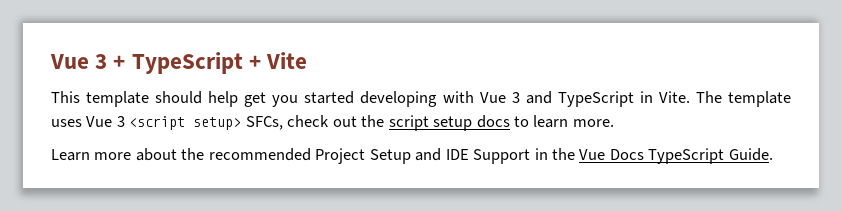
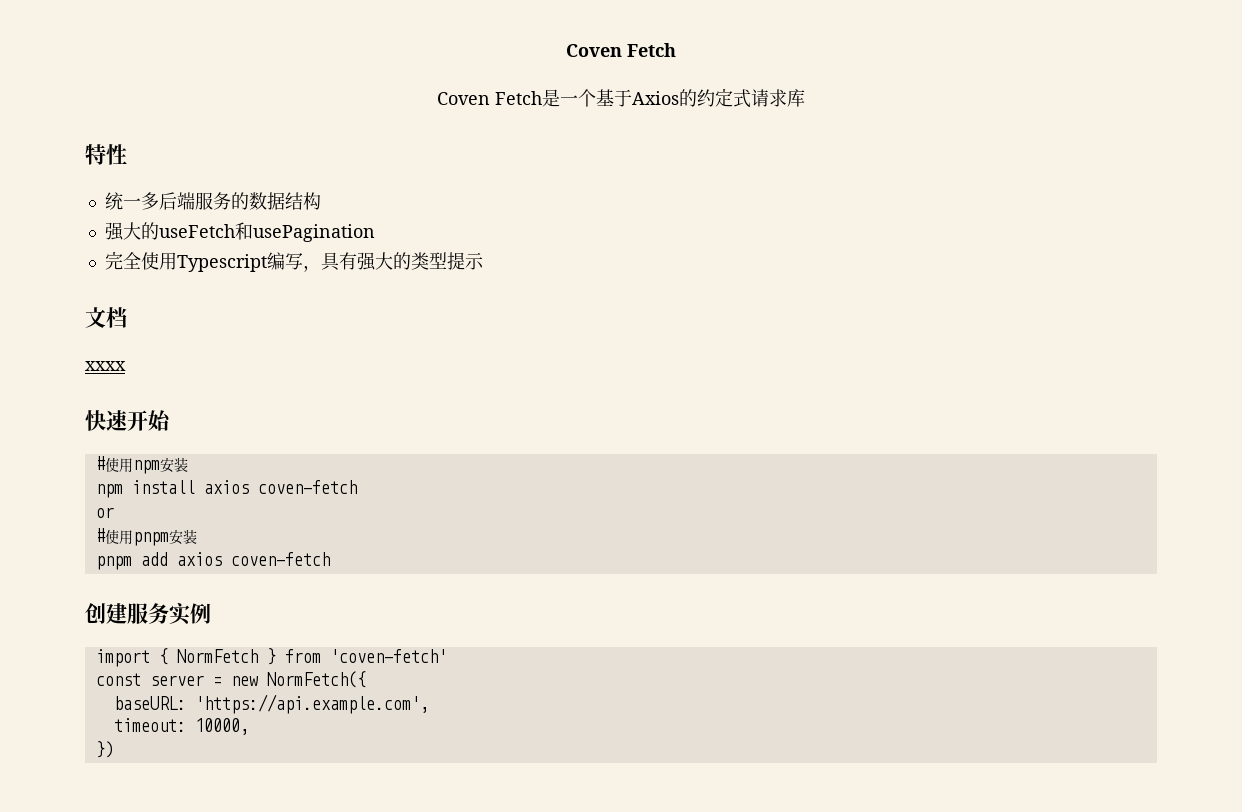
[50,52,308,74] [51,91,791,107] [51,115,614,131] [51,148,773,164] Vue 3 + TypeScript + Vite // This template should help get you started developing with Vue 3 and TypeScript in Vite. The template uses Vue 3 <script setup> SFCs, check out the script setup docs to learn more. // Learn more about the recommended Project Setup and IDE Support in the Vue Docs TypeScript Guide. -> [566,43,676,57] [437,88,805,108] [85,144,127,165] [104,192,321,210] [104,222,375,242] [104,251,484,272] [85,307,127,328] [85,361,126,371] [85,410,171,431] [95,456,188,474] [95,480,357,498] [95,507,114,518] [95,528,197,546] [95,552,330,570] [85,603,211,625] [95,648,447,667] [95,671,366,688] [113,694,429,714] [113,718,249,735] [95,741,114,758] Coven Fetch // Coven Fetch是一个基于Axios的约定式请求库 // 特性 // 统一多后端服务的数据结构 // 强大的useFetch和usePagination // 完全使用Typescript编写，具有强大的类型提示 // 文档 // xxxx // 快速开始 // #使用npm安装 // npm install axios coven-fetch // or // #使用pnpm安装 // pnpm add axios coven-fetch // 创建服务实例 // import { NormFetch } from 'coven-fetch' // const server = new NormFetch({ // baseURL: 'https://api.example.com', // timeout: 10000, // })

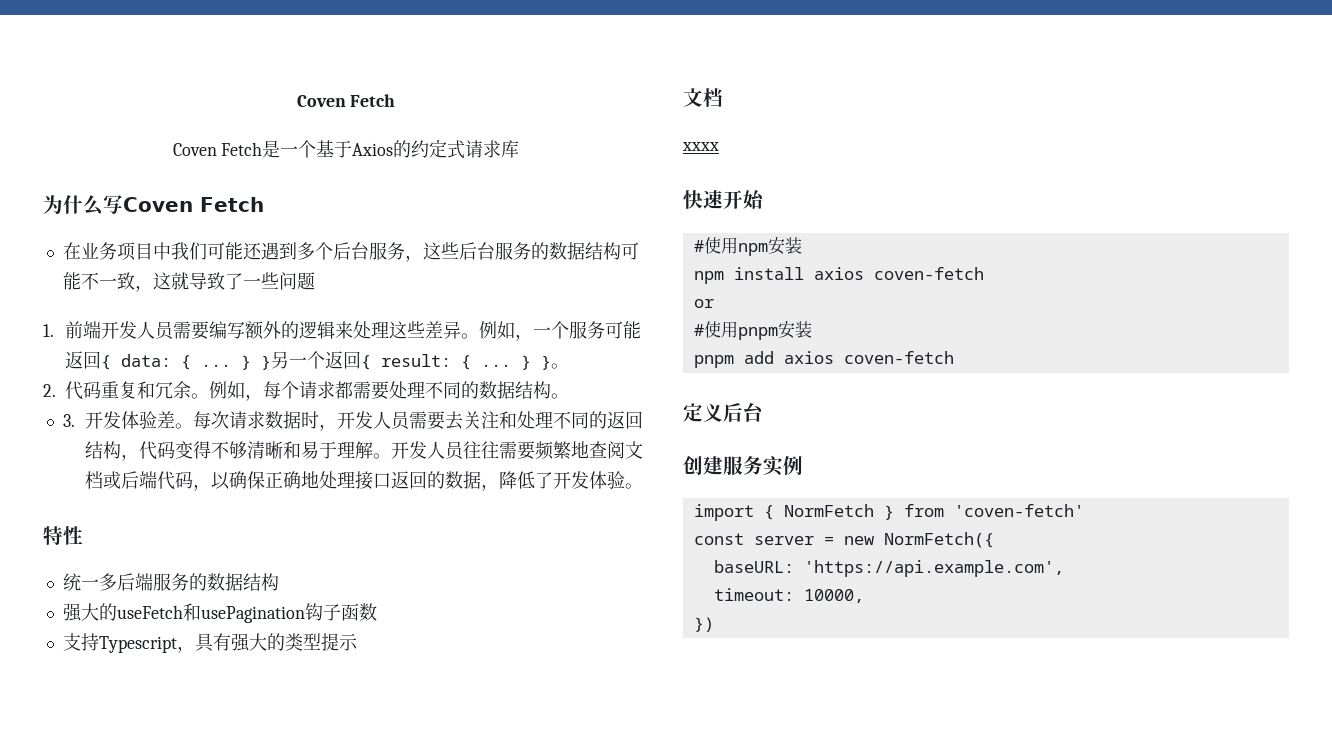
(805, 98) none -> [43,195,264,215] [62,242,639,262] [62,272,315,292] [43,321,642,341] [65,351,570,370] [43,381,570,401] [62,411,644,431] [85,441,644,461] [85,471,644,491] // 为什么写Coven Fetch // 在业务项目中我们可能还遇到多个后台服务，这些后台服务的数据结构可能不一致，这就导致了一些问题 // 1.前端开发人员需要编写额外的逻辑来处理这些差异。例如，一个服务可能返回{ data: { ... } }另一个返回{ result: { ... } }。 // 2.代码重复和冗余。例如，每个请求都需要处理不同的数据结构。 // 3.开发体验差。每次请求数据时，开发人员需要去关注和处理不同的返回结构，代码变得不够清晰和易于理解。开发人员往往需要频繁地查阅文档或后端代码，以确保正确地处理接口返回的数据，降低了开发体验。
[104,251,303,272] // 完全使用Typescript编写 -> [304,603,377,621] [62,633,177,653] 钩子函数 // 支持Typescript
(330, 559) none -> [683,402,764,422] // 定义后台

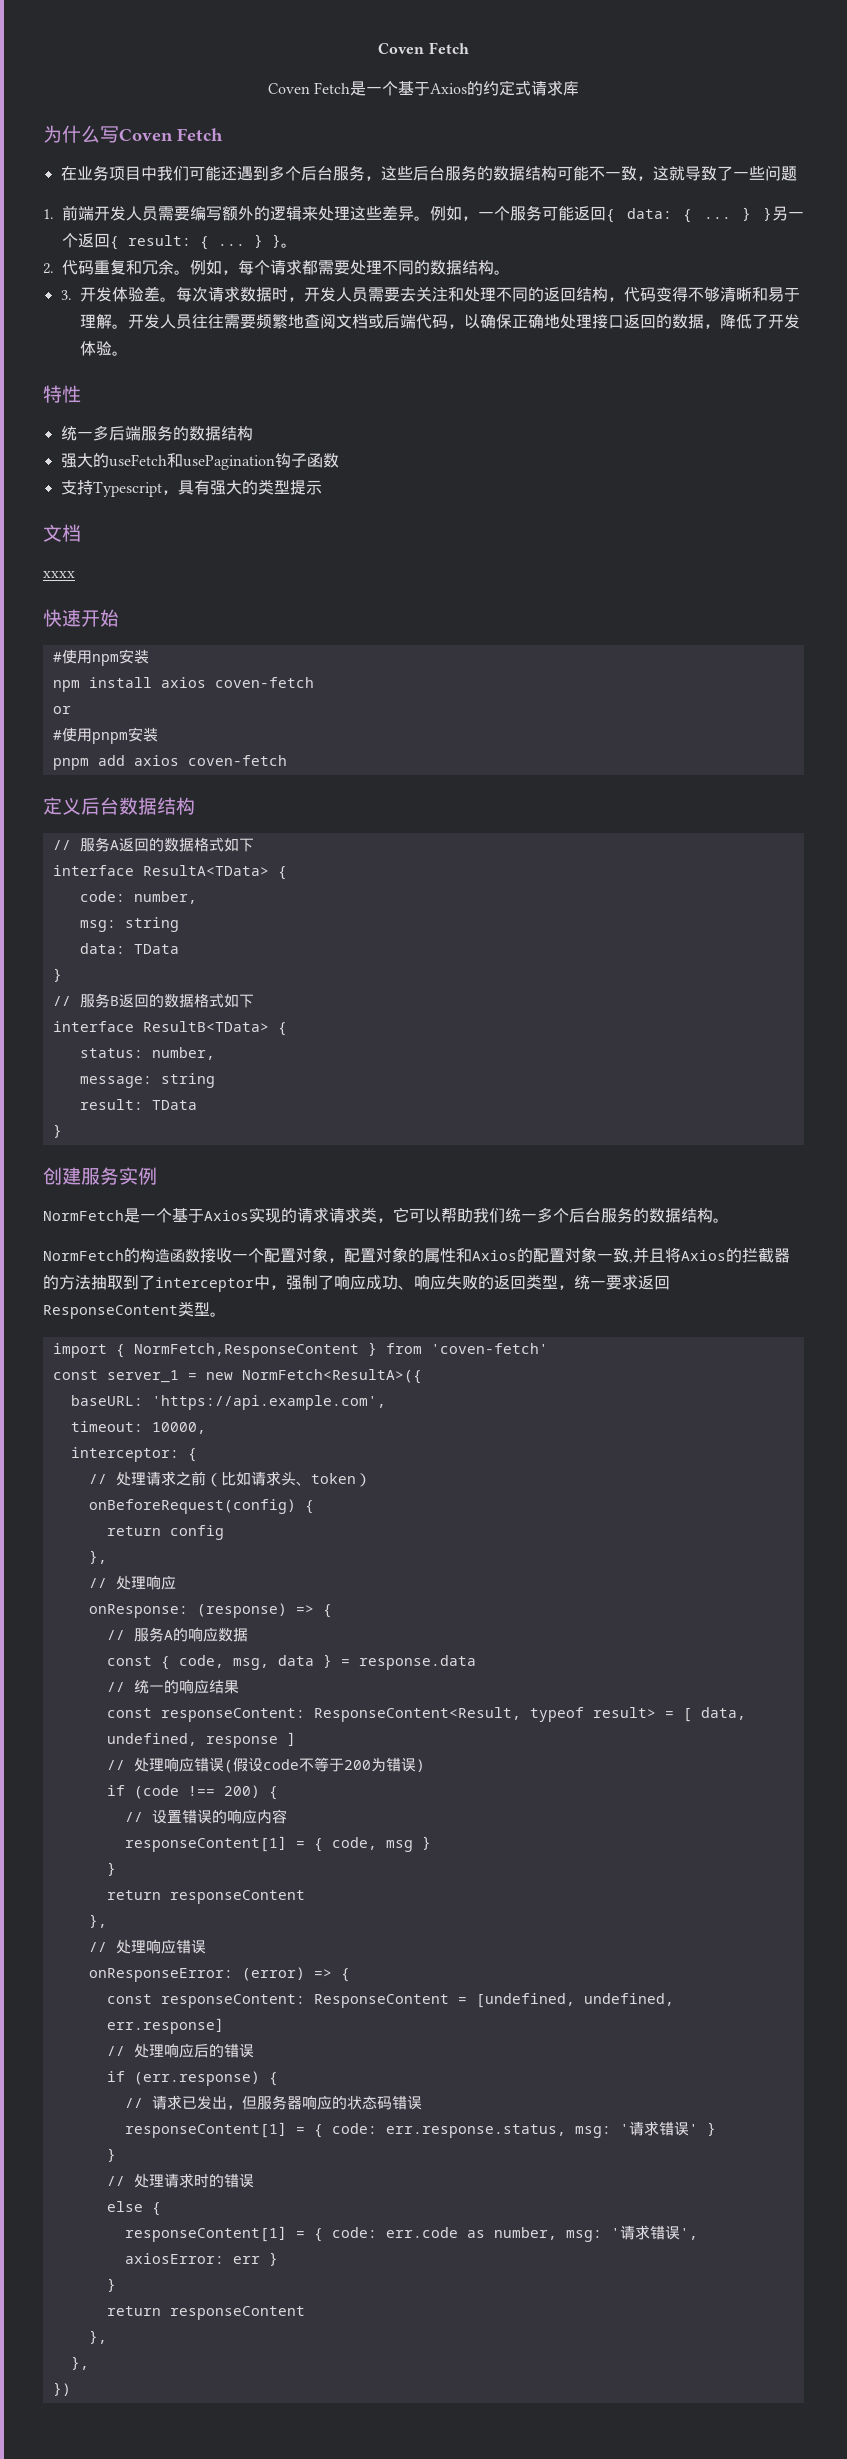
[683,455,803,476] // 创建服务实例 -> [119,797,195,815] [52,837,254,852] [52,865,287,880] [79,891,197,904] [79,917,179,932] [79,943,179,954] [52,968,62,982] [52,993,254,1008] [52,1021,287,1036] [79,1047,215,1060] [79,1073,215,1088] [79,1099,197,1110] [52,1124,62,1138] [43,1167,157,1185] [43,1207,729,1223] [43,1247,790,1263] [43,1274,670,1292] [43,1301,226,1319] 数据结构 // // 服务A返回的数据格式如下 // interface ResultA<TData> { // code: number, // msg: string // data: TData // } // // 服务B返回的数据格式如下 // interface ResultB<TData> { // status: number, // message: string // result: TData // } // 创建服务实例 // NormFetch是一个基于Axios实现的请求请求类，它可以帮助我们统一多个后台服务的数据结构。 // NormFetch的构造函数接收一个配置对象，配置对象的属性和Axios的配置对象一致,并且将Axios的拦截器的方法抽取到了interceptor中，强制了响应成功、响应失败的返回类型，统一要求返回ResponseContent类型。
[783,504,874,517] NormFetch -> [133,1343,359,1358] NormFetch,ResponseContent
[753,536,814,545] server -> [106,1370,179,1383] server_1
[883,532,994,548] NormFetch({ -> [241,1369,422,1384] NormFetch<ResultA>({
(864, 596) none -> [70,1447,197,1462] [88,1471,371,1487] [88,1499,314,1514] [106,1525,224,1540] [88,1550,107,1564] [88,1575,176,1590] [88,1603,332,1618] [106,1627,248,1642] [106,1654,476,1670] [106,1679,239,1694] [106,1707,746,1722] [106,1732,296,1748] [106,1757,425,1773] [106,1785,278,1800] [124,1809,287,1824] [124,1836,431,1852] [106,1862,116,1876] [106,1890,305,1904] [88,1914,107,1928] [88,1939,206,1954] [88,1967,350,1982] [106,1993,674,2008] [106,2018,224,2034] [106,2043,254,2058] [106,2071,278,2086] [124,2095,422,2110] [124,2121,716,2138] [106,2148,116,2162] [106,2173,254,2188] [106,2201,161,2216] [124,2225,698,2242] [124,2252,278,2266] [106,2278,116,2292] [106,2306,305,2320] [88,2330,107,2344] [70,2356,89,2370] // interceptor: { // // 处理请求之前（比如请求头、token） // onBeforeRequest(config) { // return config // }, // // 处理响应 // onResponse: (response) => { // // 服务A的响应数据 // const { code, msg, data } = response.data // // 统一的响应结果 // const responseContent: ResponseContent<Result, typeof result> = [ data, undefined, response ] // // 处理响应错误(假设code不等于200为错误) // if (code !== 200) { // // 设置错误的响应内容 // responseContent[1] = { code, msg } // } // return responseContent // }, // // 处理响应错误 // onResponseError: (error) => { // const responseContent: ResponseContent = [undefined, undefined, err.response] // // 处理响应后的错误 // if (err.response) { // // 请求已发出，但服务器响应的状态码错误 // responseContent[1] = { code: err.response.status, msg: '请求错误' } // } // // 处理请求时的错误 // else { // responseContent[1] = { code: err.code as number, msg: '请求错误', axiosError: err } // } // return responseContent // }, // },

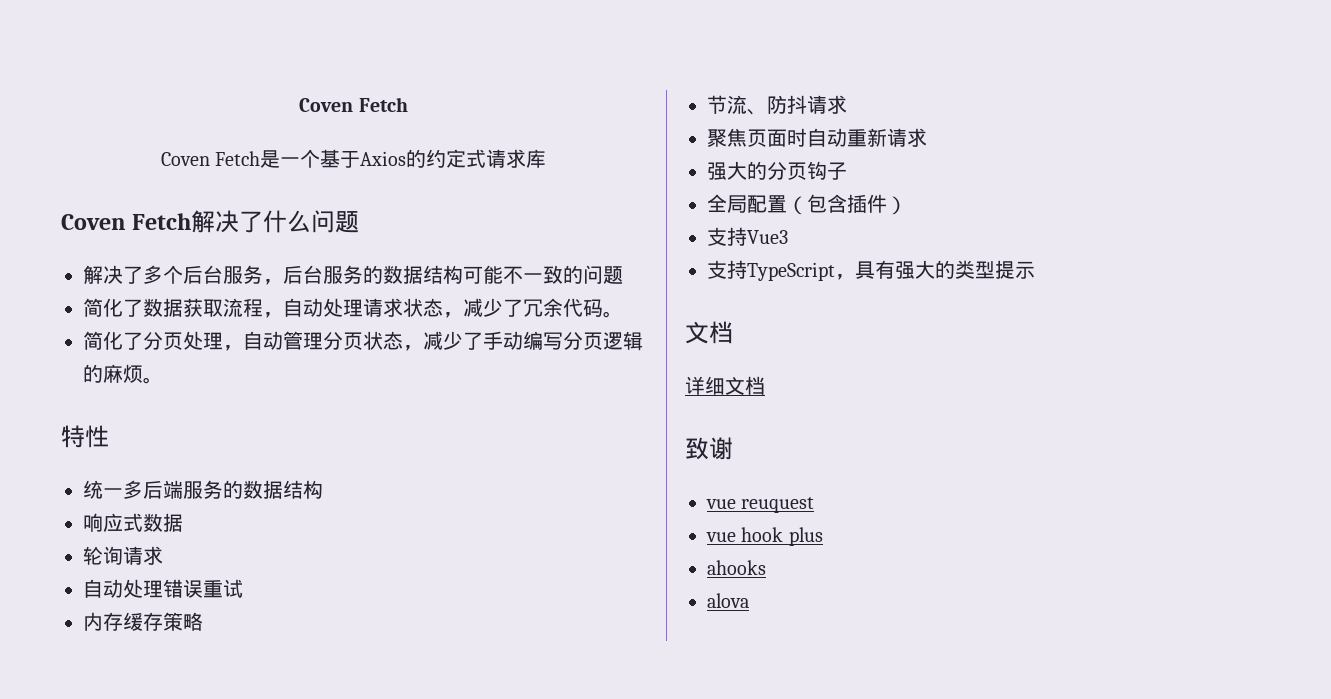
[43,125,223,143] [60,165,269,181] 为什么写Coven Fetch // 在业务项目中我们可能还遇到 -> [61,210,360,233] [83,265,143,284] Coven Fetch解决了什么问题 // 解决了
[380,166,413,181] 这些 -> (283, 282) none
[636,165,797,181] [43,205,805,223] [62,233,297,250] [43,259,510,275] [60,286,800,302] [79,313,800,329] [79,341,112,356] ，这就导致了一些问题 // 1.前端开发人员需要编写额外的逻辑来处理这些差异。例如，一个服务可能返回{ data: { ... } }另一个返回{ result: { ... } }。 // 2.代码重复和冗余。例如，每个请求都需要处理不同的数据结构。 // 3.开发体验差。每次请求数据时，开发人员需要去关注和处理不同的返回结构，代码变得不够清晰和易于理解。开发人员往往需要频繁地查阅文档或后端代码，以确保正确地处理接口返回的数据，降低了开发体验 -> [563,265,623,284] [83,298,623,318] [83,331,643,351] [83,364,143,383] 的问题 // 简化了数据获取流程，自动处理请求状态，减少了冗余代码。 // 简化了分页处理，自动管理分页状态，减少了手动编写分页逻辑的麻烦
[60,453,275,470] // 强大的useFetch和usePagination -> [83,513,183,532] [83,546,163,565] [83,579,243,598] [83,612,203,631] [707,95,847,115] [707,128,927,147] [707,161,807,180] // 响应式数据 // 轮询请求 // 自动处理错误重试 // 内存缓存策略 // 节流、防抖请求 // 聚焦页面时自动重新请求 // 强大的分页
[306,453,339,468] [60,480,162,497] 函数 // 支持Typescript -> [707,194,907,215] [707,227,788,246] [707,260,835,281] // 全局配置（包含插件） // 支持Vue3 // 支持TypeScript
[43,571,75,578] [43,609,119,627] [52,649,149,666] [52,677,314,692] [52,706,71,714] [52,727,158,744] [52,755,287,770] [43,797,195,815] [52,837,254,852] [52,865,287,880] [79,891,197,904] [79,917,179,932] [79,943,179,954] [52,968,62,982] [52,993,254,1008] [52,1021,287,1036] [79,1047,215,1060] [79,1073,215,1088] [79,1099,197,1110] [52,1124,62,1138] [43,1167,157,1185] [43,1207,729,1223] [43,1247,790,1263] [43,1274,670,1292] [43,1301,226,1319] [52,1342,548,1358] [52,1369,422,1384] [70,1395,386,1410] [70,1421,206,1434] [70,1447,197,1462] [88,1471,371,1487] [88,1499,314,1514] [106,1525,224,1540] [88,1550,107,1564] [88,1575,176,1590] [88,1603,332,1618] [106,1627,248,1642] [106,1654,476,1670] [106,1679,239,1694] [106,1707,746,1722] [106,1732,296,1748] [106,1757,425,1773] [106,1785,278,1800] [124,1809,287,1824] [124,1836,431,1852] [106,1862,116,1876] [106,1890,305,1904] [88,1914,107,1928] [88,1939,206,1954] [88,1967,350,1982] [106,1993,674,2008] [106,2018,224,2034] [106,2043,254,2058] [106,2071,278,2086] [124,2095,422,2110] [124,2121,716,2138] [106,2148,116,2162] [106,2173,254,2188] [106,2201,161,2216] [124,2225,698,2242] [124,2252,278,2266] [106,2278,116,2292] [106,2306,305,2320] [88,2330,107,2344] [70,2356,89,2370] [52,2382,71,2396] xxxx // 快速开始 // #使用npm安装 // npm install axios coven-fetch // or // #使用pnpm安装 // pnpm add axios coven-fetch // 定义后台数据结构 // // 服务A返回的数据格式如下 // interface ResultA<TData> { // code: number, // msg: string // data: TData // } // // 服务B返回的数据格式如下 // interface ResultB<TData> { // status: number, // message: string // result: TData // } // 创建服务实例 // NormFetch是一个基于Axios实现的请求请求类，它可以帮助我们统一多个后台服务的数据结构。 // NormFetch的构造函数接收一个配置对象，配置对象的属性和Axios的配置对象一致,并且将Axios的拦截器的方法抽取到了interceptor中，强制了响应成功、响应失败的返回类型，统一要求返回ResponseContent类型。 // import { NormFetch,ResponseContent } from 'coven-fetch' // const server_1 = new NormFetch<ResultA>({ // baseURL: 'https://api.example.com', // timeout: 10000, // interceptor: { // // 处理请求之前（比如请求头、token） // onBeforeRequest(config) { // return config // }, // // 处理响应 // onResponse: (response) => { // // 服务A的响应数据 // const { code, msg, data } = response.data // // 统一的响应结果 // const responseContent: ResponseContent<Result, typeof result> = [ data, undefined, response ] // // 处理响应错误(假设code不等于200为错误) // if (code !== 200) { // // 设置错误的响应内容 // responseContent[1] = { code, msg } // } // return responseContent // }, // // 处理响应错误 // onResponseError: (error) => { // const responseContent: ResponseContent = [undefined, undefined, err.response] // // 处理响应后的错误 // if (err.response) { // // 请求已发出，但服务器响应的状态码错误 // responseContent[1] = { code: err.response.status, msg: '请求错误' } // } // // 处理请求时的错误 // else { // responseContent[1] = { code: err.code as number, msg: '请求错误', axiosError: err } // } // return responseContent // }, // }, // }) -> [685,376,765,395] [685,437,733,460] [706,497,815,513] [706,527,823,546] [707,560,766,575] [707,593,749,608] 详细文档 // 致谢 // vue reuquest // vue hook plus // ahooks // alova

